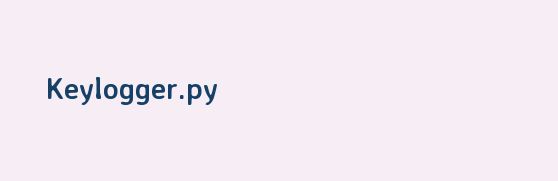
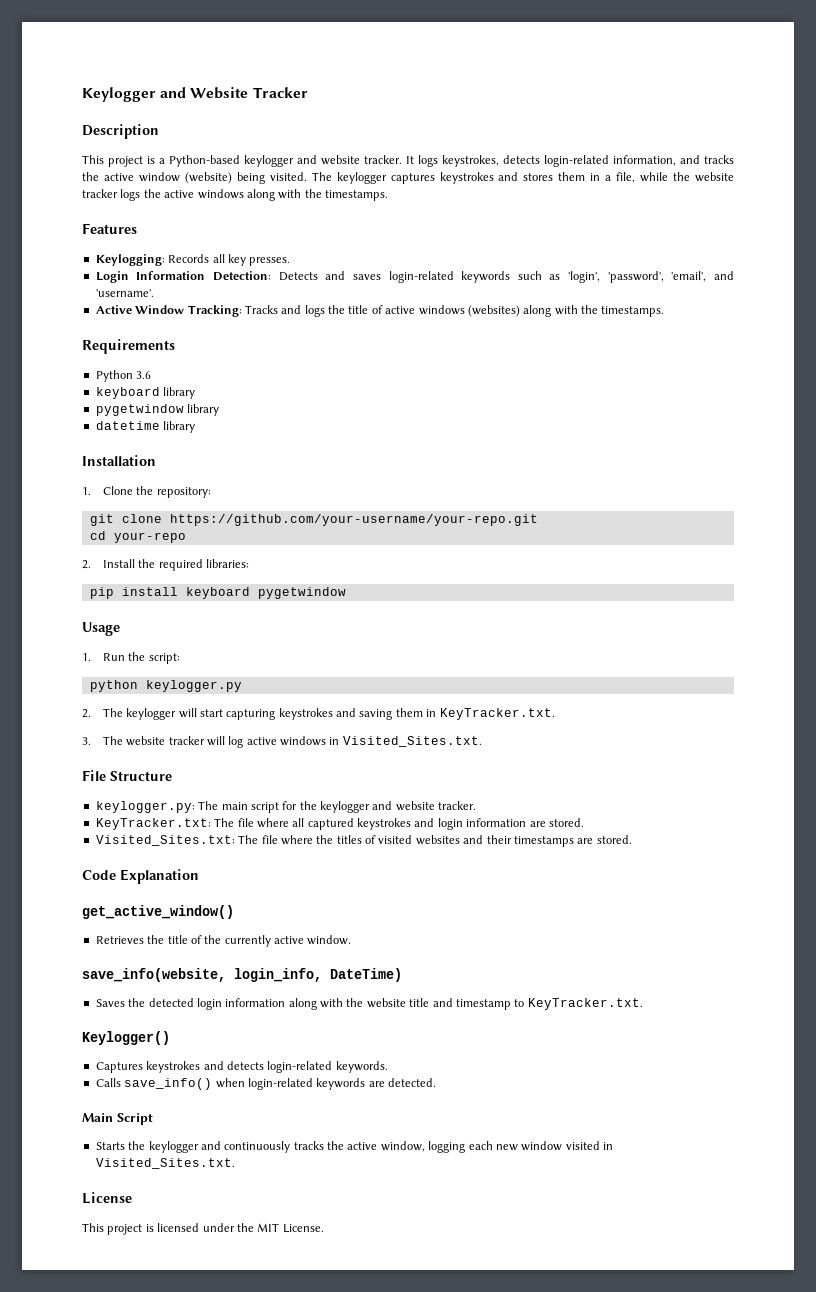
[46,77,218,105] Keylogger.py -> [82,87,308,102] [82,124,159,139] [82,155,734,167] [82,172,735,184] [82,189,388,201] [82,223,137,234] [95,254,291,266] [95,271,734,283] [95,289,154,297] [95,305,665,317] [82,339,175,354] [95,370,152,382] [95,387,196,399] [95,404,220,416] [95,421,196,433] [82,455,156,466] [82,486,211,498] [89,514,538,526] [89,531,186,543] [82,559,249,571] [89,587,346,599] [82,622,120,636] [82,652,180,664] [89,680,242,692] [82,708,555,720] [82,736,482,748] [82,770,172,781] [95,801,477,813] [95,818,584,830] [95,835,632,847] [82,869,199,884] [82,905,234,919] [95,935,352,947] [82,968,402,982] [95,998,643,1010] [82,1031,170,1045] [95,1061,388,1073] [95,1078,436,1090] [82,1113,153,1125] [95,1141,613,1153] [95,1158,235,1169] [82,1192,132,1204] [82,1223,324,1235] Keylogger and Website Tracker // Description // This project is a Python-based keylogger and website tracker. It logs keystrokes, detects login-related information, and tracks the active window (website) being visited. The keylogger captures keystrokes and stores them in a file, while the website tracker logs the active windows along with the timestamps. // Features // Keylogging: Records all key presses. // Login Information Detection: Detects and saves login-related keywords such as 'login', 'password', 'email', and 'username'. // Active Window Tracking: Tracks and logs the title of active windows (websites) along with the timestamps. // Requirements // Python 3.6 // keyboard library // pygetwindow library // datetime library // Installation // 1. Clone the repository: // git clone https://github.com/your-username/your-repo.git // cd your-repo // 2. Install the required libraries: // pip install keyboard pygetwindow // Usage // 1. Run the script: // python keylogger.py // 2. The keylogger will start capturing keystrokes and saving them in KeyTracker.txt. // 3. The website tracker will log active windows in Visited_Sites.txt. // File Structure // keylogger.py: The main script for the keylogger and website tracker. // KeyTracker.txt: The file where all captured keystrokes and login information are stored. // Visited_Sites.txt: The file where the titles of visited websites and their timestamps are stored. // Code Explanation // get_active_window() // Retrieves the title of the currently active window. // save_info(website, login_info, DateTime) // Saves the detected login information along with the website title and timestamp to KeyTracker.txt. // Keylogger() // Captures keystrokes and detects login-related keywords. // Calls save_info() when login-related keywords are detected. // Main Script // Starts the keylogger and continuously tracks the active window, logging each new window visited in Visited_Sites.txt. // License // This project is licensed under the MIT License.

